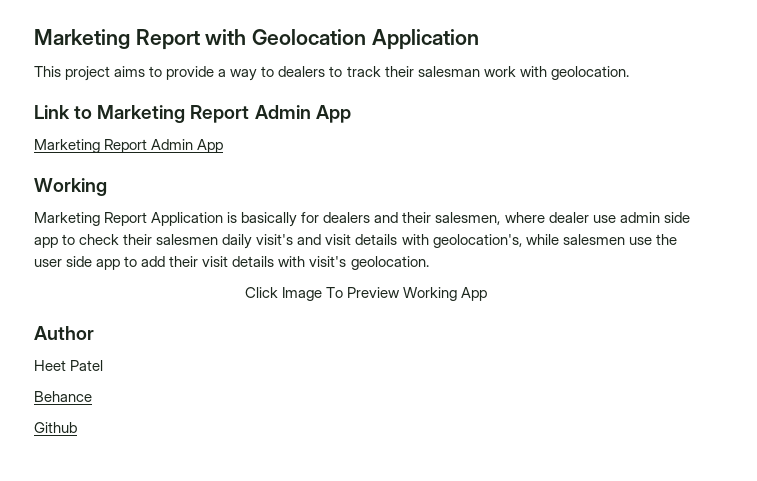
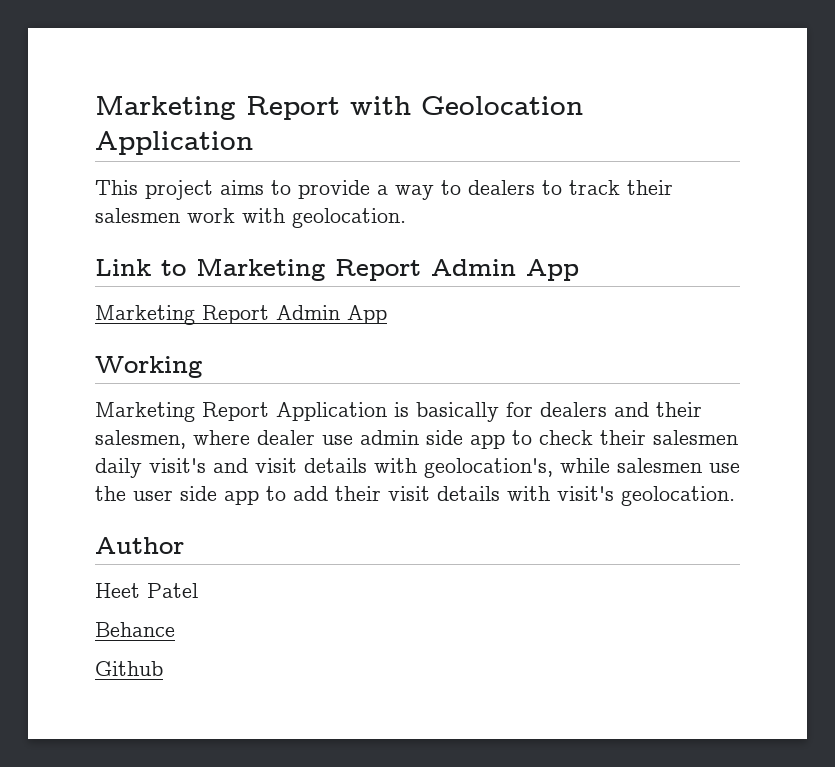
[417,66,480,77] salesman -> [95,208,180,223] salesmen
[244,287,488,301] // Click Image To Preview Working App -> (735, 496) none

